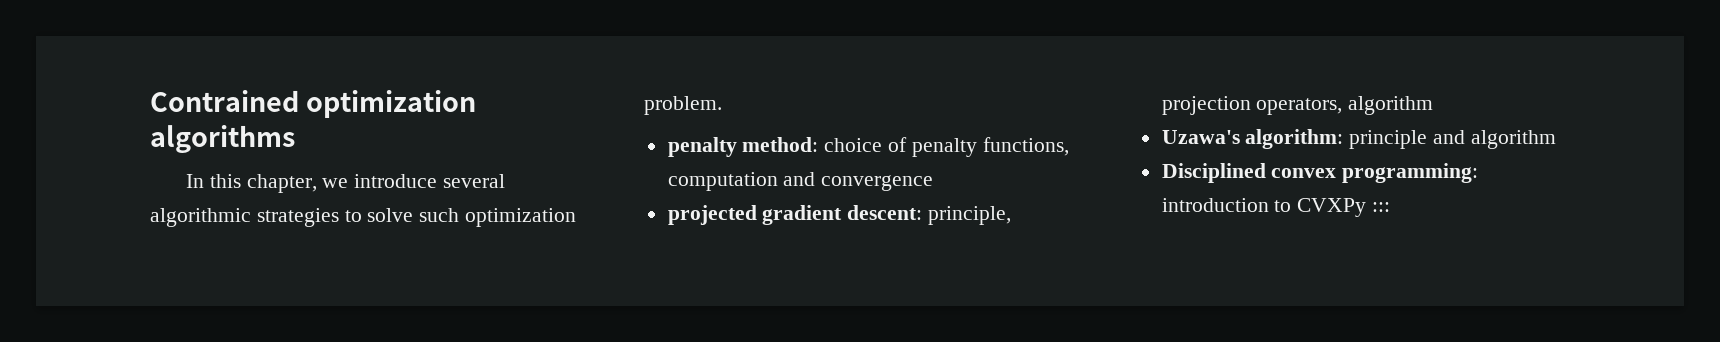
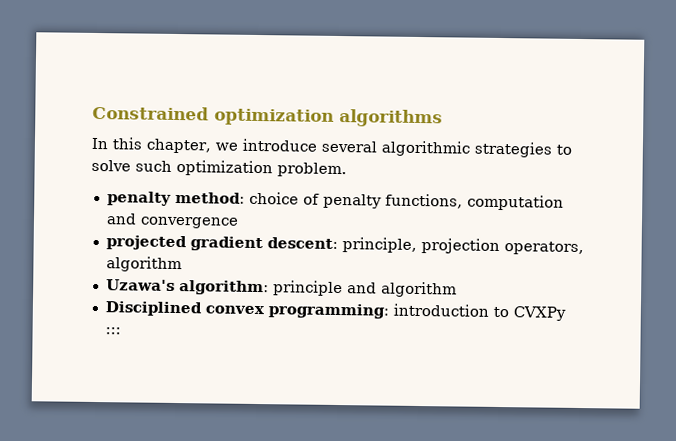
[150,90,299,112] Contrained -> [92,105,209,121] Constrained

